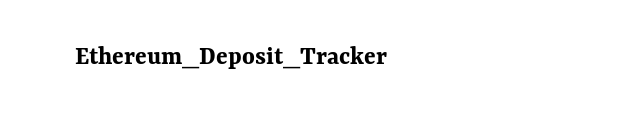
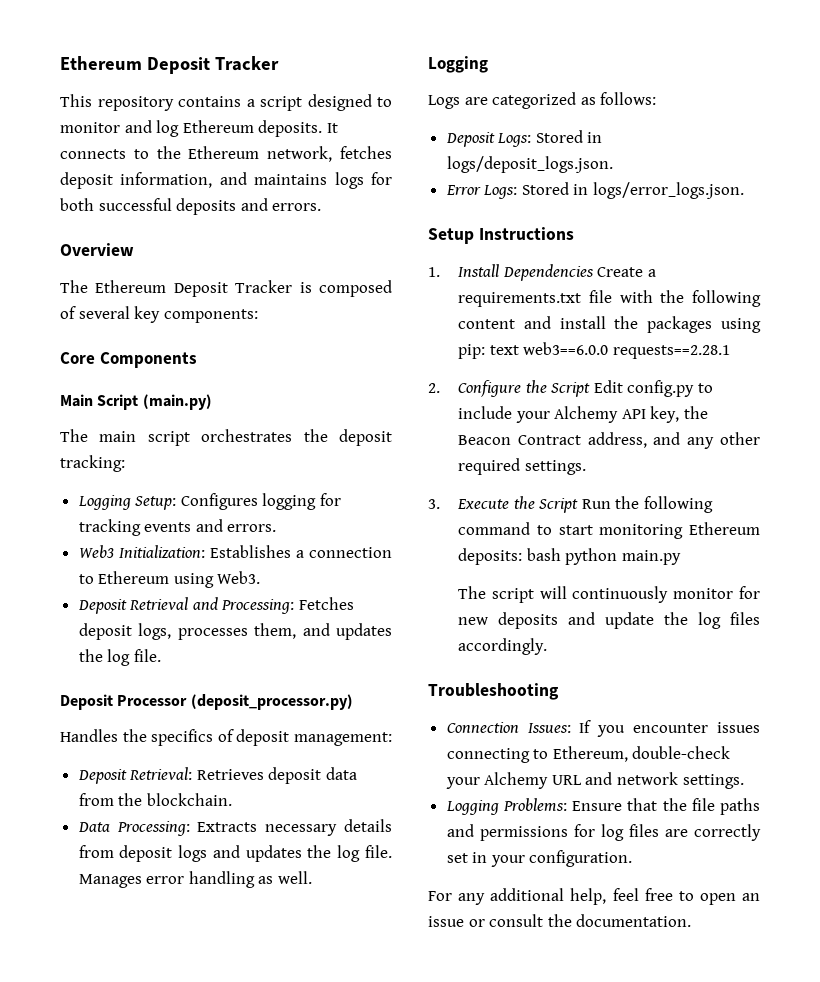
[75,46,387,69] Ethereum_Deposit_Tracker -> [60,56,279,74] [60,94,392,111] [60,120,338,137] [60,146,393,162] [60,172,392,189] [60,198,322,215] [60,243,134,256] [60,280,392,297] [60,306,258,323] [60,352,197,368] [60,394,212,410] [60,429,392,446] [60,455,125,472] [77,493,342,510] [78,519,277,536] [78,545,392,558] [78,571,261,588] [77,597,355,614] [78,623,392,640] [78,649,161,666] [60,694,353,710] [60,729,392,746] [77,767,358,784] [78,793,232,806] [77,819,392,836] [78,845,393,862] [78,871,313,888] [428,56,488,73] [428,92,657,109] [445,130,603,147] [446,156,613,173] [445,182,745,199] [428,227,574,244] [428,264,656,281] [458,290,761,307] [458,316,761,333] [458,342,730,359] [428,380,713,397] [458,406,708,423] [458,432,760,449] [458,458,586,475] [428,496,713,513] [458,522,760,539] [458,548,681,565] [458,586,760,603] [458,612,760,629] [458,638,548,655] [428,683,559,700] [446,720,760,737] [446,746,731,763] [445,772,744,789] [445,798,760,815] [446,824,761,841] [446,850,633,867] [428,888,760,905] [428,914,692,927] Ethereum Deposit Tracker // This repository contains a script designed to monitor and log Ethereum deposits. It connects to the Ethereum network, fetches deposit information, and maintains logs for both successful deposits and errors. // Overview // The Ethereum Deposit Tracker is composed of several key components: // Core Components // Main Script (main.py) // The main script orchestrates the deposit tracking: // Logging Setup: Configures logging for tracking events and errors. // Web3 Initialization: Establishes a connection to Ethereum using Web3. // Deposit Retrieval and Processing: Fetches deposit logs, processes them, and updates the log file. // Deposit Processor (deposit_processor.py) // Handles the specifics of deposit management: // Deposit Retrieval: Retrieves deposit data from the blockchain. // Data Processing: Extracts necessary details from deposit logs and updates the log file. Manages error handling as well. // Logging // Logs are categorized as follows: // Deposit Logs: Stored in logs/deposit_logs.json. // Error Logs: Stored in logs/error_logs.json. // Setup Instructions // 1. Install Dependencies Create a requirements.txt file with the following content and install the packages using pip: text web3==6.0.0 requests==2.28.1 // 2. Configure the Script Edit config.py to include your Alchemy API key, the Beacon Contract address, and any other required settings. // 3. Execute the Script Run the following command to start monitoring Ethereum deposits: bash python main.py // The script will continuously monitor for new deposits and update the log files accordingly. // Troubleshooting // Connection Issues: If you encounter issues connecting to Ethereum, double-check your Alchemy URL and network settings. // Logging Problems: Ensure that the file paths and permissions for log files are correctly set in your configuration. // For any additional help, feel free to open an issue or consult the documentation.

